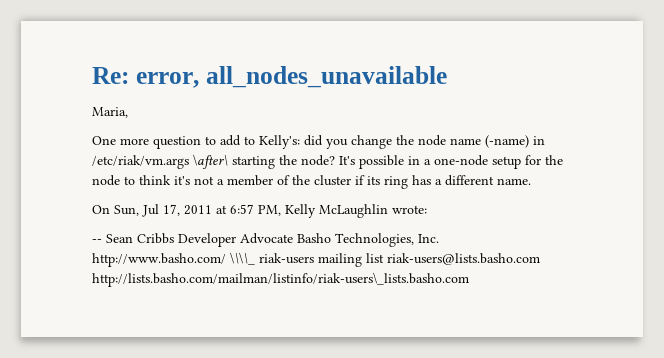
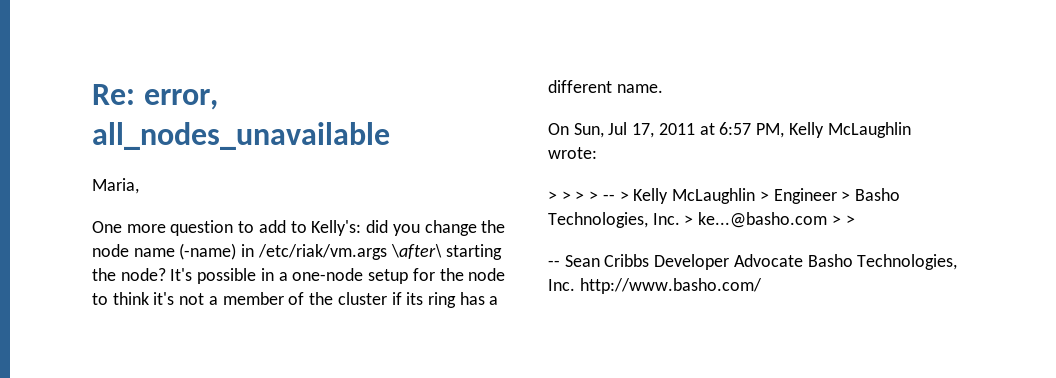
(427, 209) none -> [548,188,900,204] [548,212,855,228] // > > > > -- > Kelly McLaughlin > Engineer > Basho Technologies, Inc. > ke...@basho.com > >
[230,252,540,267] [92,272,469,287] \\\\_ riak-users mailing list riak-users@lists.basho.com http://lists.basho.com/mailman/listinfo/riak-users\_lists.basho.com -> (762, 286) none

